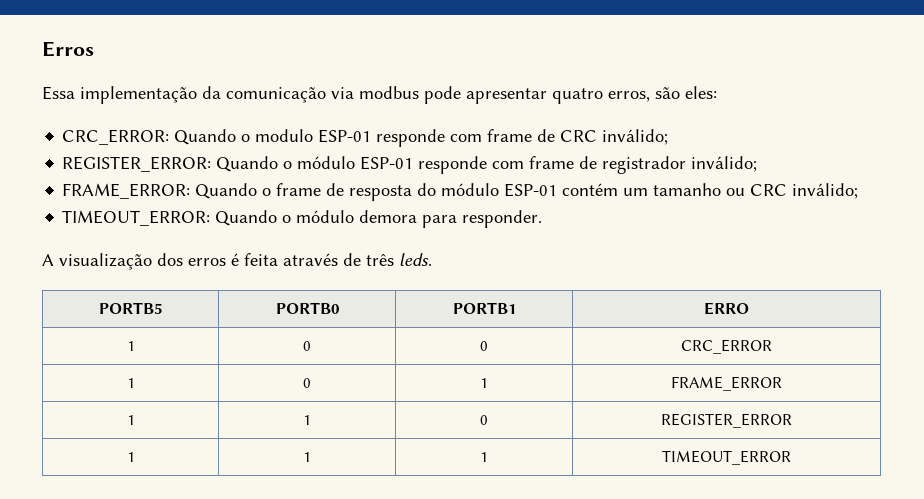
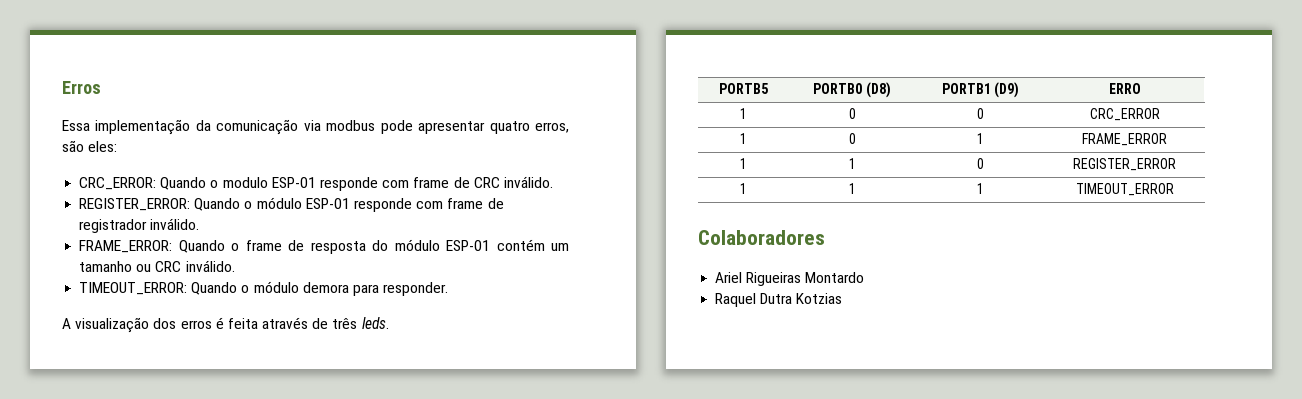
[602,129,669,145] inválido; -> [503,176,553,188] inválido.
[691,156,758,172] inválido; -> [150,218,200,230] inválido.
[792,183,859,199] inválido; -> [185,260,235,272] inválido.
(339, 308) none -> [865,82,891,98] (D8)
(516, 308) none -> [994,82,1020,98] (D9)
(791, 457) none -> [698,230,825,245] [715,272,865,286] [715,293,843,307] // Colaboradores // Ariel Rigueiras Montardo // Raquel Dutra Kotzias

